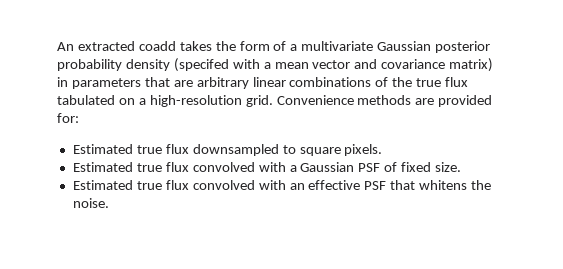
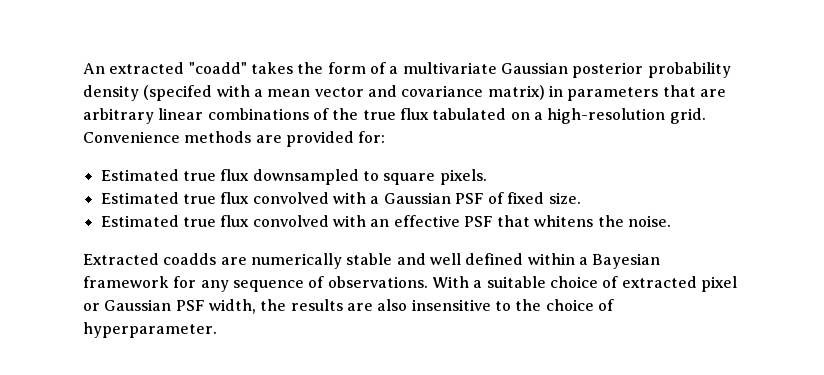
[138,41,176,51] coadd -> [188,62,247,74] "coadd"
(109, 203) none -> [83,253,661,269] [83,276,737,292] [83,299,614,314] [83,322,217,338] // Extracted coadds are numerically stable and well defined within a Bayesian framework for any sequence of observations. With a suitable choice of extracted pixel or Gaussian PSF width, the results are also insensitive to the choice of hyperparameter.

